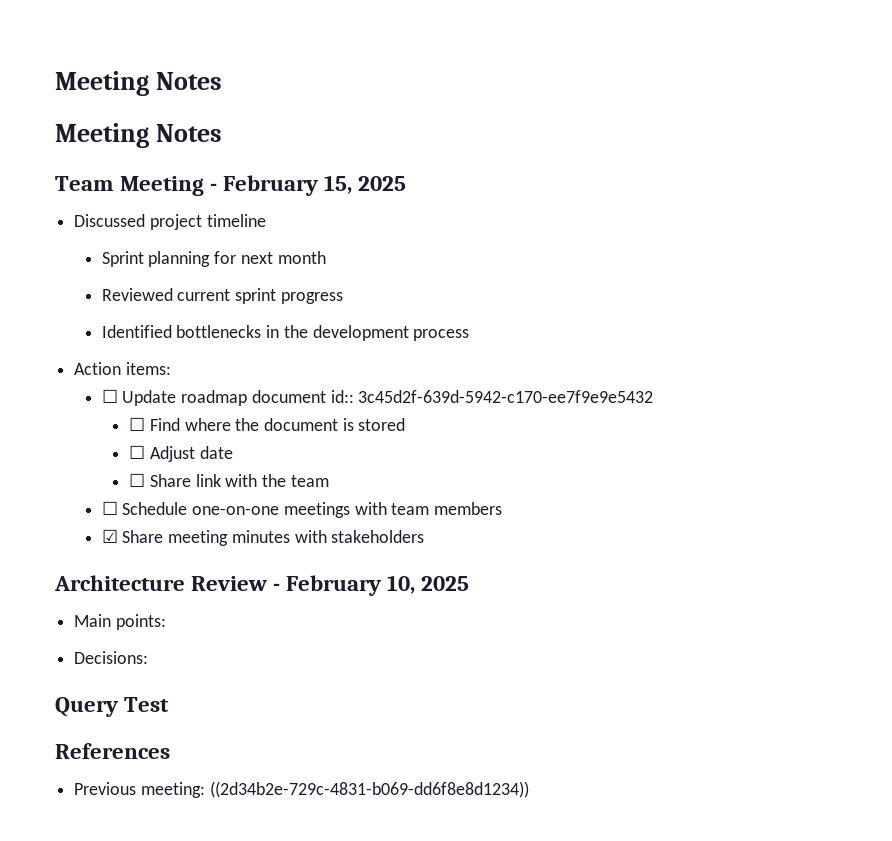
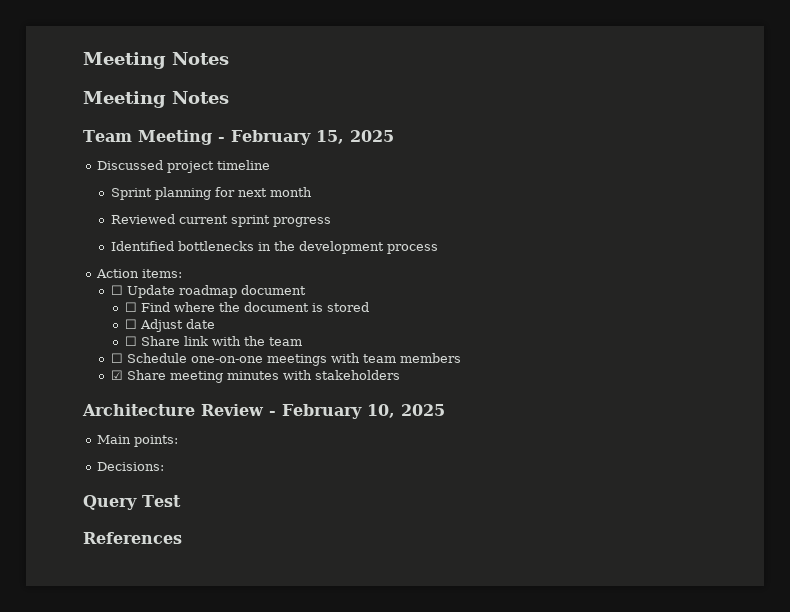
[330,390,654,403] id:: 3c45d2f-639d-5942-c170-ee7f9e9e5432 -> (306, 290) none
[74,781,529,798] // Previous meeting: ((2d34b2e-729c-4831-b069-dd6f8e8d1234)) -> (182, 538) none

